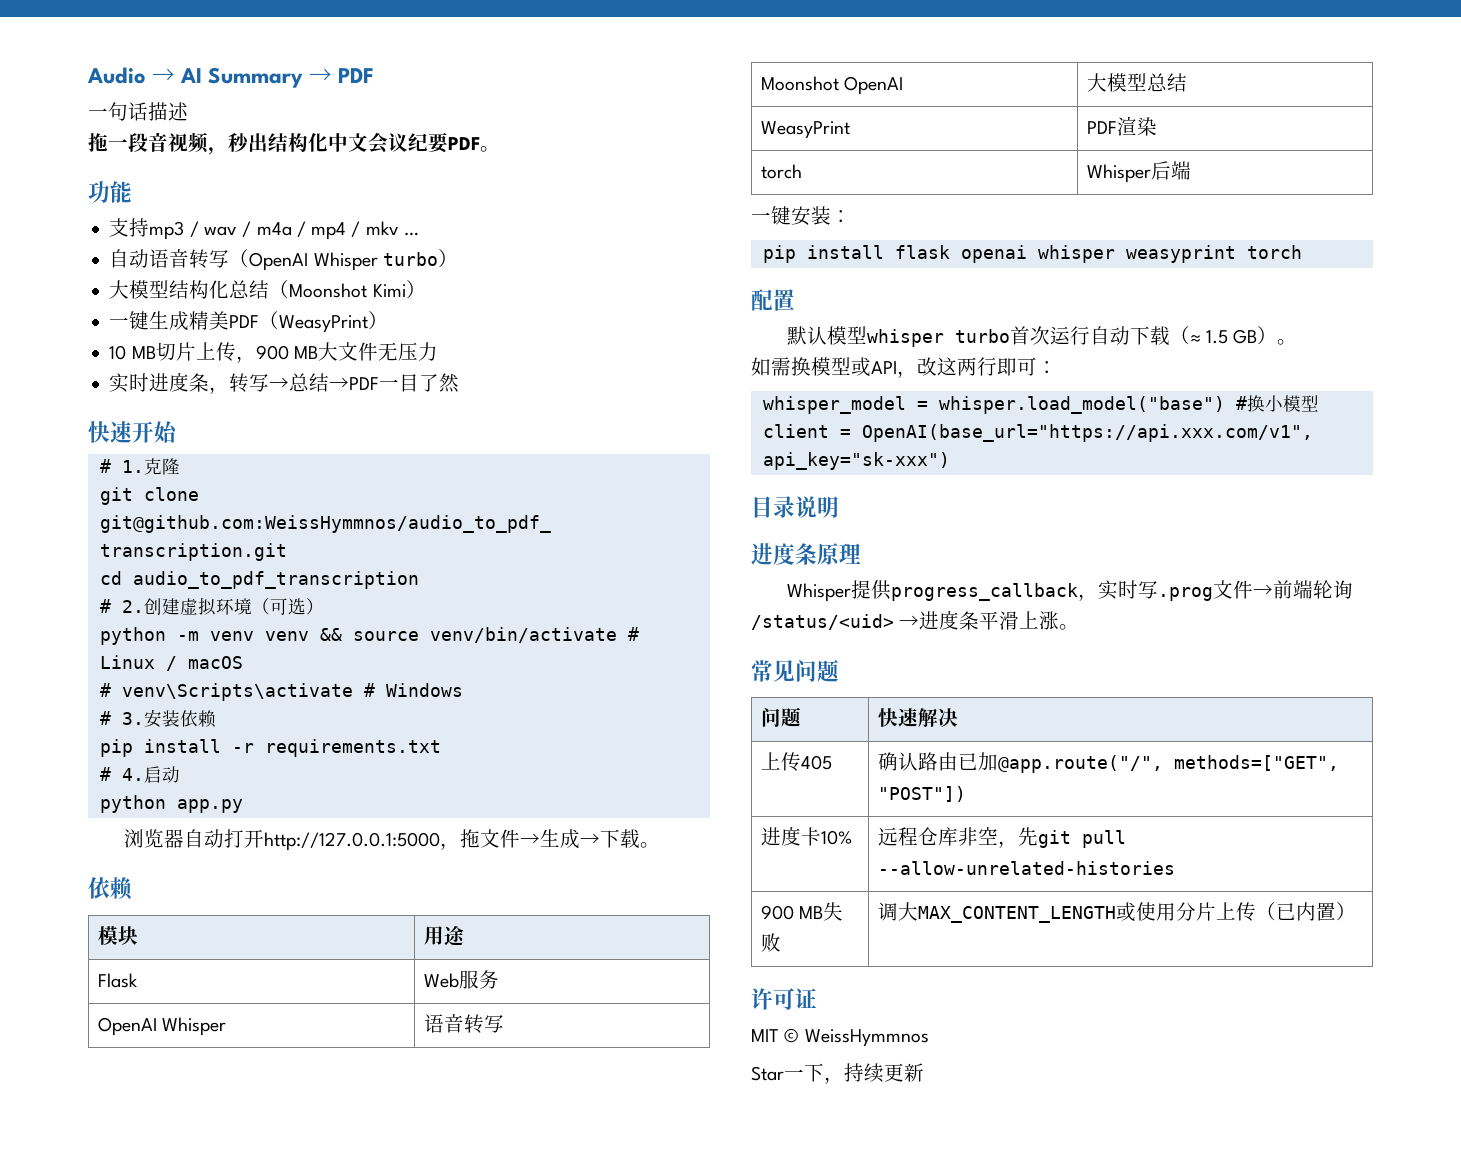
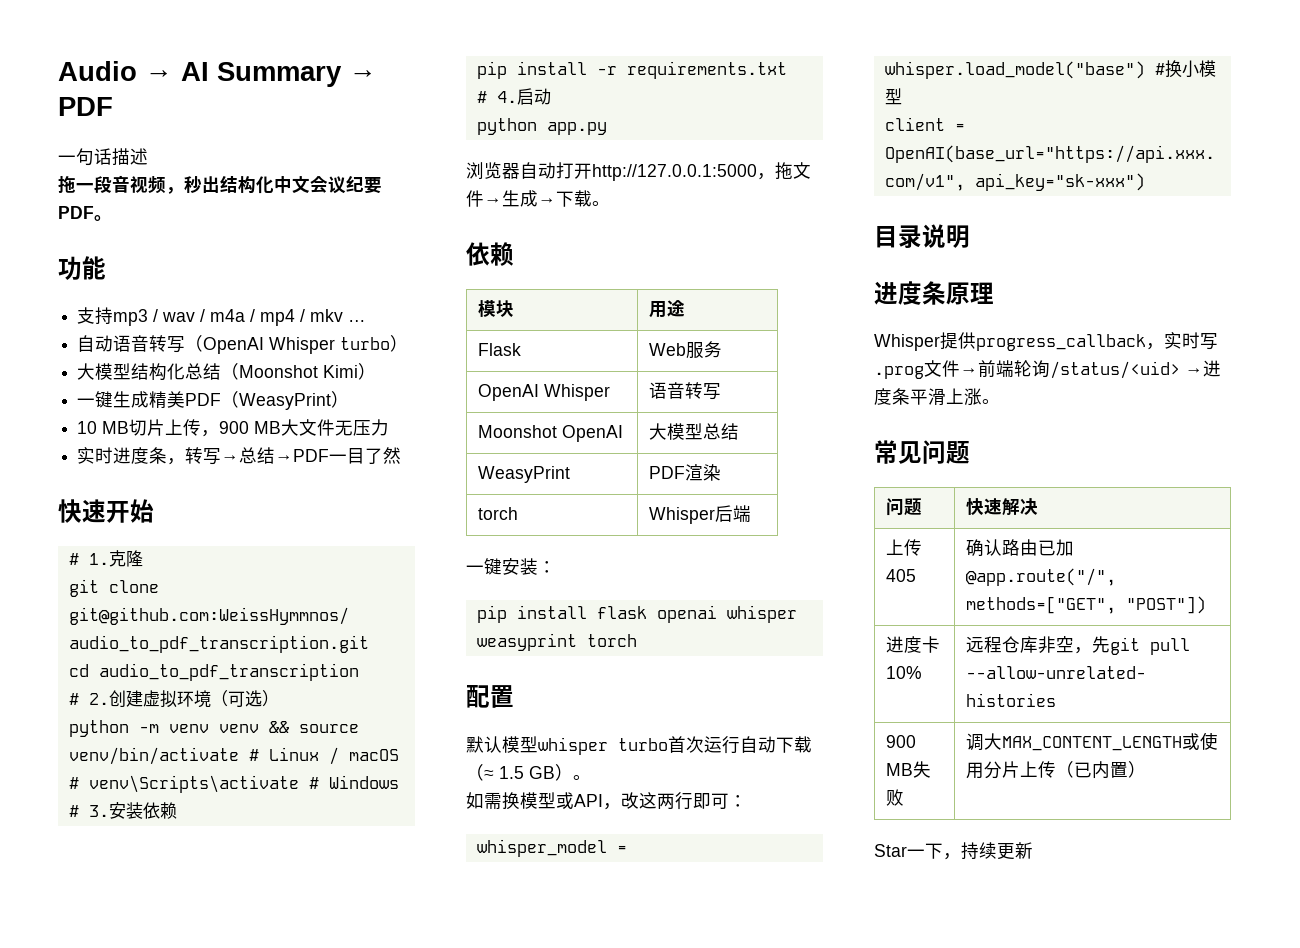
[751,988,817,1010] [751,1028,929,1047] // 许可证 // MIT © WeissHymmnos -> (1147, 769) none

